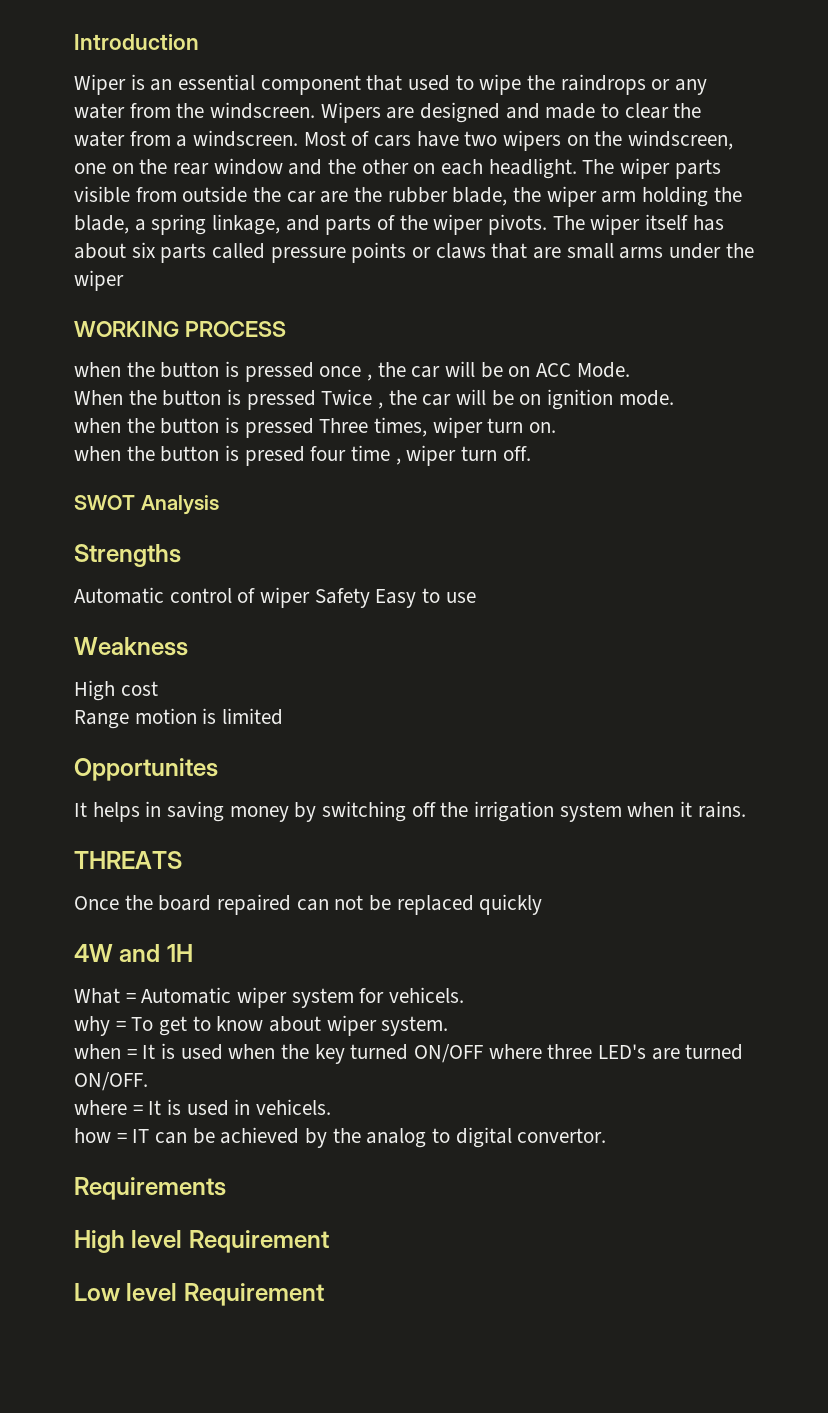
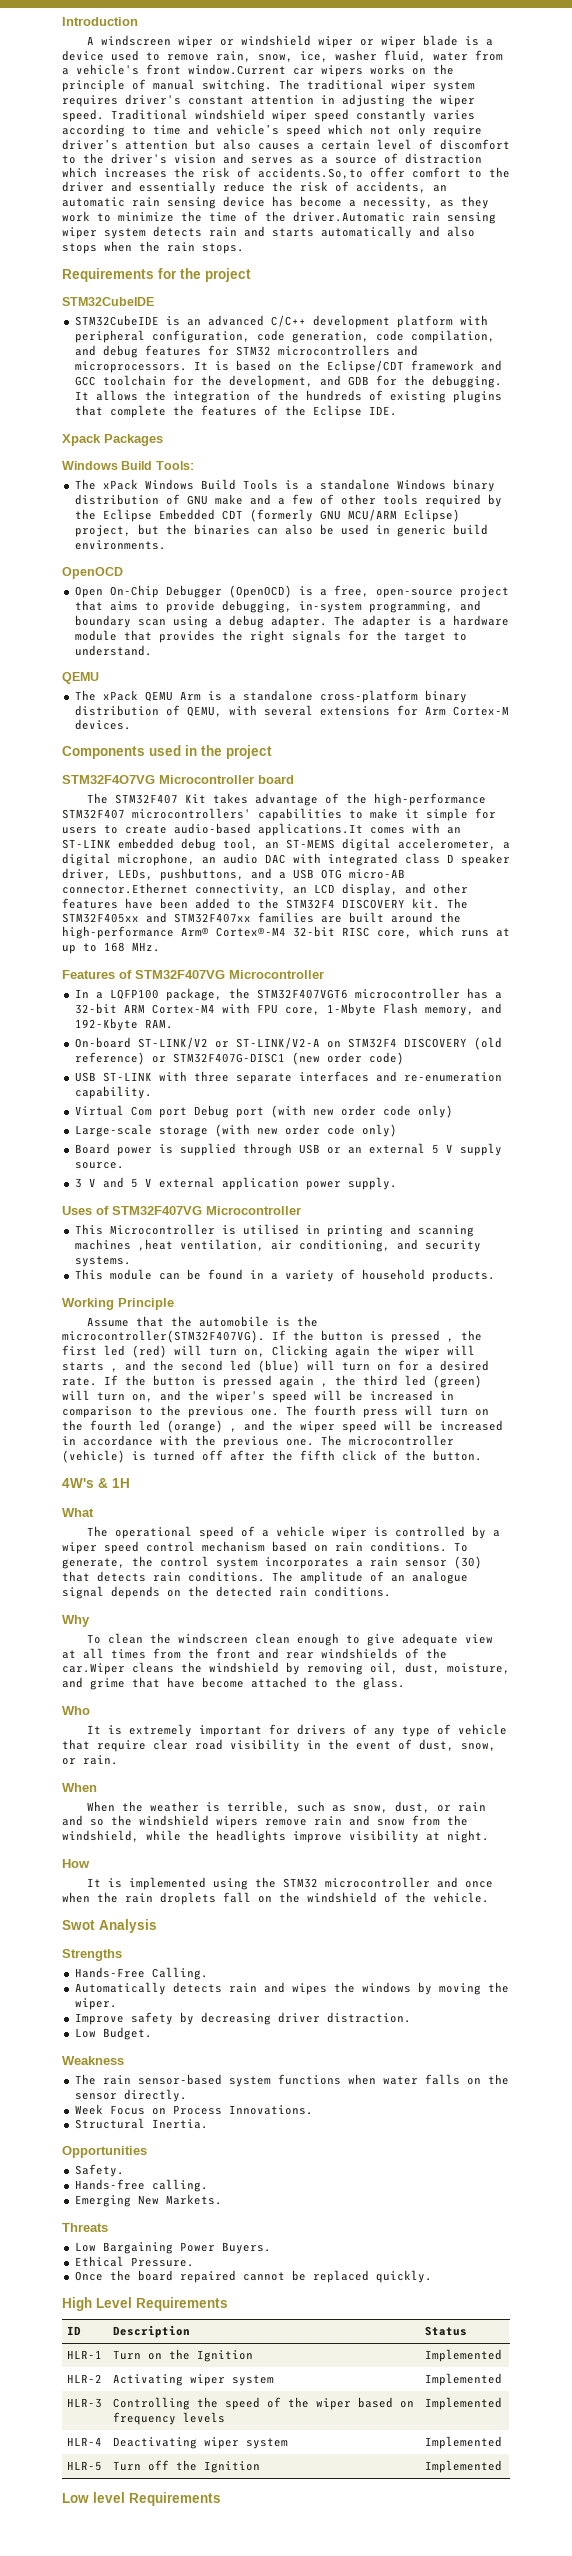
[74,74,708,95] [74,102,702,123] [74,130,734,151] [74,158,721,179] [74,186,742,207] [74,214,724,235] [74,242,754,263] [74,270,124,291] [74,321,286,337] [74,361,630,382] [74,389,674,410] [74,417,557,438] [74,445,531,466] [74,495,219,515] [74,544,181,567] [74,587,476,608] [74,637,188,656] [74,680,158,701] [74,708,284,729] [74,758,218,781] [74,801,746,822] [74,851,182,869] [74,894,543,915] [74,944,193,962] [74,987,465,1008] [74,1015,449,1036] [74,1043,744,1064] [74,1072,148,1091] [74,1099,332,1116] [74,1127,607,1148] [74,1177,226,1200] [74,1230,329,1253] Wiper is an essential component that used to wipe the raindrops or any water from the windscreen. Wipers are designed and made to clear the water from a windscreen. Most of cars have two wipers on the windscreen, one on the rear window and the other on each headlight. The wiper parts visible from outside the car are the rubber blade, the wiper arm holding the blade, a spring linkage, and parts of the wiper pivots. The wiper itself has about six parts called pressure points or claws that are small arms under the wiper // WORKING PROCESS // when the button is pressed once , the car will be on ACC Mode. // When the button is pressed Twice , the car will be on ignition mode. // when the button is pressed Three times, wiper turn on. // when the button is presed four time , wiper turn off. // SWOT Analysis // Strengths // Automatic control of wiper Safety Easy to use // Weakness // High cost // Range motion is limited // Opportunites // It helps in saving money by switching off the irrigation system when it rains. // THREATS // Once the board repaired can not be replaced quickly // 4W and 1H // What = Automatic wiper system for vehicels. // why = To get to know about wiper system. // when = It is used when the key turned ON/OFF where three LED's are turned ON/OFF. // where = It is used in vehicels. // how = IT can be achieved by the analog to digital convertor. // Requirements // High level Requirement -> [86,35,493,48] [62,50,503,62] [62,64,454,77] [62,79,475,92] [62,94,475,107] [62,109,475,122] [62,124,482,137] [62,139,510,150] [62,153,482,164] [62,167,510,179] [62,181,447,194] [62,196,489,209] [62,211,496,224] [62,226,475,239] [62,241,244,254] [62,268,251,282] [62,297,154,306] [74,315,488,328] [74,330,495,343] [74,345,418,358] [74,360,502,373] [74,375,502,388] [74,390,502,403] [74,405,397,418] [62,434,163,446] [62,461,194,470] [74,479,495,492] [74,494,502,507] [74,509,460,522] [74,524,488,537] [74,540,166,550] [62,567,123,579] [74,585,509,598] [74,600,481,613] [74,615,509,628] [74,630,467,643] [74,645,152,656] [62,672,99,684] [74,690,467,703] [74,705,509,717] [74,719,131,730] [62,745,272,759] [62,775,294,784] [86,793,486,806] [62,808,496,821] [62,823,461,836] [62,838,510,851] [62,853,510,866] [62,868,405,881] [62,883,468,896] [62,898,468,909] [62,912,461,923] [62,926,510,939] [62,942,160,954] [62,970,324,979] [74,988,502,1001] [74,1003,502,1016] [74,1018,173,1031] [74,1037,502,1050] [74,1052,404,1065] [74,1071,502,1084] [74,1086,152,1099] [74,1105,453,1118] [74,1124,397,1137] [74,1143,502,1156] [74,1162,124,1169] [74,1177,397,1190] [62,1206,301,1215] [74,1224,474,1237] [74,1239,481,1252] [74,1256,131,1267] [74,1269,495,1282] [62,1298,174,1310] [86,1316,318,1327] [62,1330,482,1343] [62,1345,475,1358] [62,1360,489,1373] [62,1375,482,1388] [62,1390,454,1403] [62,1405,489,1418] [62,1420,503,1433] [62,1435,454,1448] [62,1450,482,1463] [62,1478,130,1488] [62,1508,94,1517] [86,1526,500,1539] [62,1541,468,1554] [62,1556,482,1569] [62,1571,468,1584] [62,1586,391,1599] [62,1615,90,1627] [86,1633,493,1646] [62,1648,447,1659] [62,1662,510,1675] [62,1677,405,1690] [62,1706,90,1715] [86,1724,507,1737] [62,1739,496,1752] [62,1755,118,1765] [62,1783,97,1792] [86,1801,486,1813] [62,1815,468,1828] [62,1830,489,1843] [62,1859,90,1868] [86,1877,493,1890] [62,1892,489,1905] [62,1919,157,1933] [62,1949,122,1961] [74,1967,208,1980] [74,1982,509,1995] [74,1998,117,2010] [74,2012,411,2025] [74,2027,152,2040] [62,2056,124,2065] [74,2074,509,2087] [74,2089,187,2102] [74,2104,313,2115] [74,2118,208,2129] [62,2146,147,2158] [74,2164,124,2177] [74,2179,208,2192] [74,2194,222,2207] [62,2223,108,2232] [74,2242,271,2254] [74,2256,194,2267] [74,2270,432,2283] [62,2297,228,2311] [67,2326,82,2335] [113,2325,191,2338] [425,2326,468,2336] [67,2350,103,2359] [113,2349,254,2362] [425,2349,503,2362] [67,2374,103,2383] [113,2374,275,2386] [425,2373,503,2386] [67,2398,103,2408] [113,2397,415,2410] [113,2412,226,2425] [425,2397,503,2410] [67,2437,103,2446] [113,2437,289,2449] [425,2436,503,2449] [67,2461,103,2471] [113,2460,261,2473] [425,2460,503,2473] A windscreen wiper or windshield wiper or wiper blade is a device used to remove rain, snow, ice, washer fluid, water from a vehicle's front window.Current car wipers works on the principle of manual switching. The traditional wiper system requires driver's constant attention in adjusting the wiper speed. Traditional windshield wiper speed constantly varies according to time and vehicle’s speed which not only require driver’s attention but also causes a certain level of discomfort to the driver's vision and serves as a source of distraction which increases the risk of accidents.So,to offer comfort to the driver and essentially reduce the risk of accidents, an automatic rain sensing device has become a necessity, as they work to minimize the time of the driver.Automatic rain sensing wiper system detects rain and starts automatically and also stops when the rain stops. // Requirements for the project // STM32CubeIDE // STM32CubeIDE is an advanced C/C++ development platform with peripheral configuration, code generation, code compilation, and debug features for STM32 microcontrollers and microprocessors. It is based on the Eclipse/CDT framework and GCC toolchain for the development, and GDB for the debugging. It allows the integration of the hundreds of existing plugins that complete the features of the Eclipse IDE. // Xpack Packages // Windows Build Tools: // The xPack Windows Build Tools is a standalone Windows binary distribution of GNU make and a few of other tools required by the Eclipse Embedded CDT (formerly GNU MCU/ARM Eclipse) project, but the binaries can also be used in generic build environments. // OpenOCD // Open On-Chip Debugger (OpenOCD) is a free, open-source project that aims to provide debugging, in-system programming, and boundary scan using a debug adapter. The adapter is a hardware module that provides the right signals for the target to understand. // QEMU // The xPack QEMU Arm is a standalone cross-platform binary distribution of QEMU, with several extensions for Arm Cortex-M devices. // Components used in the project // STM32F4O7VG Microcontroller board // The STM32F407 Kit takes advantage of the high-performance STM32F407 microcontrollers' capabilities to make it simple for users to create audio-based applications.It comes with an ST-LINK embedded debug tool, an ST-MEMS digital accelerometer, a digital microphone, an audio DAC with integrated class D speaker driver, LEDs, pushbuttons, and a USB OTG micro-AB connector.Ethernet connectivity, an LCD display, and other features have been added to the STM32F4 DISCOVERY kit. The STM32F405xx and STM32F407xx families are built around the high-performance Arm® Cortex®-M4 32-bit RISC core, which runs at up to 168 MHz. // Features of STM32F407VG Microcontroller // In a LQFP100 package, the STM32F407VGT6 microcontroller has a 32-bit ARM Cortex-M4 with FPU core, 1-Mbyte Flash memory, and 192-Kbyte RAM. // On-board ST-LINK/V2 or ST-LINK/V2-A on STM32F4 DISCOVERY (old reference) or STM32F407G-DISC1 (new order code) // USB ST-LINK with three separate interfaces and re-enumeration capability. // Virtual Com port Debug port (with new order code only) // Large-scale storage (with new order code only) // Board power is supplied through USB or an external 5 V supply source. // 3 V and 5 V external application power supply. // Uses of STM32F407VG Microcontroller // This Microcontroller is utilised in printing and scanning machines ,heat ventilation, air conditioning, and security systems. // This module can be found in a variety of household products. // Working Principle // Assume that the automobile is the microcontroller(STM32F407VG). If the button is pressed , the first led (red) will turn on, Clicking again the wiper will starts , and the second led (blue) will turn on for a desired rate. If the button is pressed again , the third led (green) will turn on, and the wiper's speed will be increased in comparison to the previous one. The fourth press will turn on the fourth led (orange) , and the wiper speed will be increased in accordance with the previous one. The microcontroller (vehicle) is turned off after the fifth click of the button. // 4W's & 1H // What // The operational speed of a vehicle wiper is controlled by a wiper speed control mechanism based on rain conditions. To generate, the control system incorporates a rain sensor (30) that detects rain conditions. The amplitude of an analogue signal depends on the detected rain conditions. // Why // To clean the windscreen clean enough to give adequate view at all times from the front and rear windshields of the car.Wiper cleans the windshield by removing oil, dust, moisture, and grime that have become attached to the glass. // Who // It is extremely important for drivers of any type of vehicle that require clear road visibility in the event of dust, snow, or rain. // When // When the weather is terrible, such as snow, dust, or rain and so the windshield wipers remove rain and snow from the windshield, while the headlights improve visibility at night. // How // It is implemented using the STM32 microcontroller and once when the rain droplets fall on the windshield of the vehicle. // Swot Analysis // Strengths // Hands-Free Calling. // Automatically detects rain and wipes the windows by moving the wiper. // Improve safety by decreasing driver distraction. // Low Budget. // Weakness // The rain sensor-based system functions when water falls on the sensor directly. // Week Focus on Process Innovations. // Structural Inertia. // Opportunities // Safety. // Hands-free calling. // Emerging New Markets. // Threats // Low Bargaining Power Buyers. // Ethical Pressure. // Once the board repaired cannot be replaced quickly. // High Level Requirements // ID | Description | Status // HLR-1 | Turn on the Ignition | Implemented // HLR-2 | Activating wiper system | Implemented // HLR-3 | Controlling the speed of the wiper based on frequency levels | Implemented // HLR-4 | Deactivating wiper system | Implemented // HLR-5 | Turn off the Ignition | Implemented
[183,1283,324,1306] Requirement -> [129,2492,221,2506] Requirements

